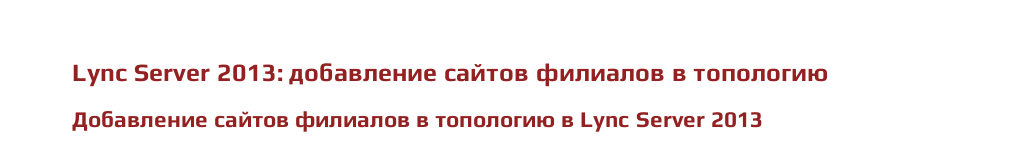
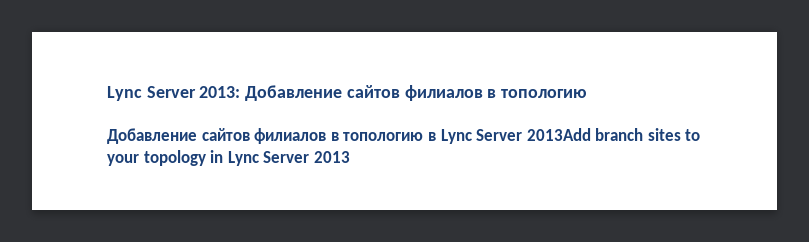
[289,63,438,85] добавление -> [245,85,343,101] Добавление
(705, 120) none -> [526,128,701,141] [107,150,310,166] 2013Add branch sites to your topology in Lync Server

